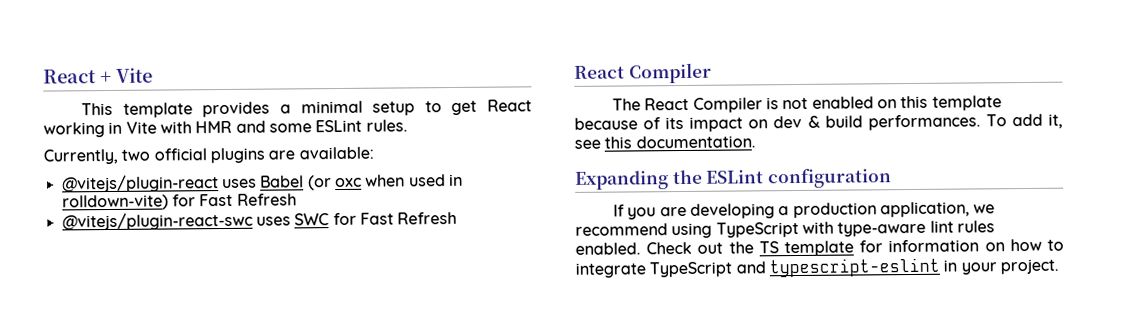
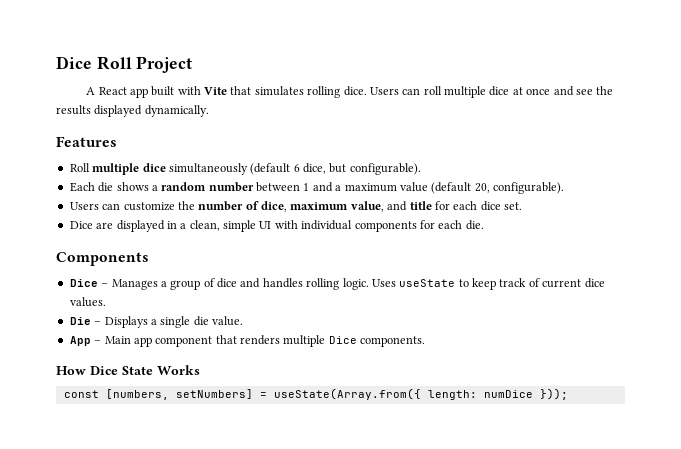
[43,67,153,84] [81,99,532,118] [43,119,408,138] [43,146,374,165] [61,173,463,193] [61,193,297,211] [61,211,458,231] [574,62,712,84] [612,95,1002,113] [574,113,1063,132] [574,135,756,149] [575,168,892,190] [613,201,996,220] [575,220,995,239] [575,238,1064,257] [575,257,1059,278] React + Vite // This template provides a minimal setup to get React working in Vite with HMR and some ESLint rules. // Currently, two official plugins are available: // @vitejs/plugin-react uses Babel (or oxc when used in rolldown-vite) for Fast Refresh // @vitejs/plugin-react-swc uses SWC for Fast Refresh // React Compiler // The React Compiler is not enabled on this template because of its impact on dev & build performances. To add it, see this documentation. // Expanding the ESLint configuration // If you are developing a production application, we recommend using TypeScript with type-aware lint rules enabled. Check out the TS template for information on how to integrate TypeScript and typescript-eslint in your project. -> [56,56,193,73] [86,86,614,98] [56,105,209,117] [56,136,117,147] [69,163,421,175] [69,182,564,194] [69,201,522,212] [69,220,484,232] [56,252,149,266] [69,278,605,290] [69,297,106,307] [69,316,243,328] [69,335,426,347] [56,365,200,375] [63,388,568,400] Dice Roll Project // A React app built with Vite that simulates rolling dice. Users can roll multiple dice at once and see the results displayed dynamically. // Features // Roll multiple dice simultaneously (default 6 dice, but configurable). // Each die shows a random number between 1 and a maximum value (default 20, configurable). // Users can customize the number of dice, maximum value, and title for each dice set. // Dice are displayed in a clean, simple UI with individual components for each die. // Components // Dice – Manages a group of dice and handles rolling logic. Uses useState to keep track of current dice values. // Die – Displays a single die value. // App – Main app component that renders multiple Dice components. // How Dice State Works // const [numbers, setNumbers] = useState(Array.from({ length: numDice }));

